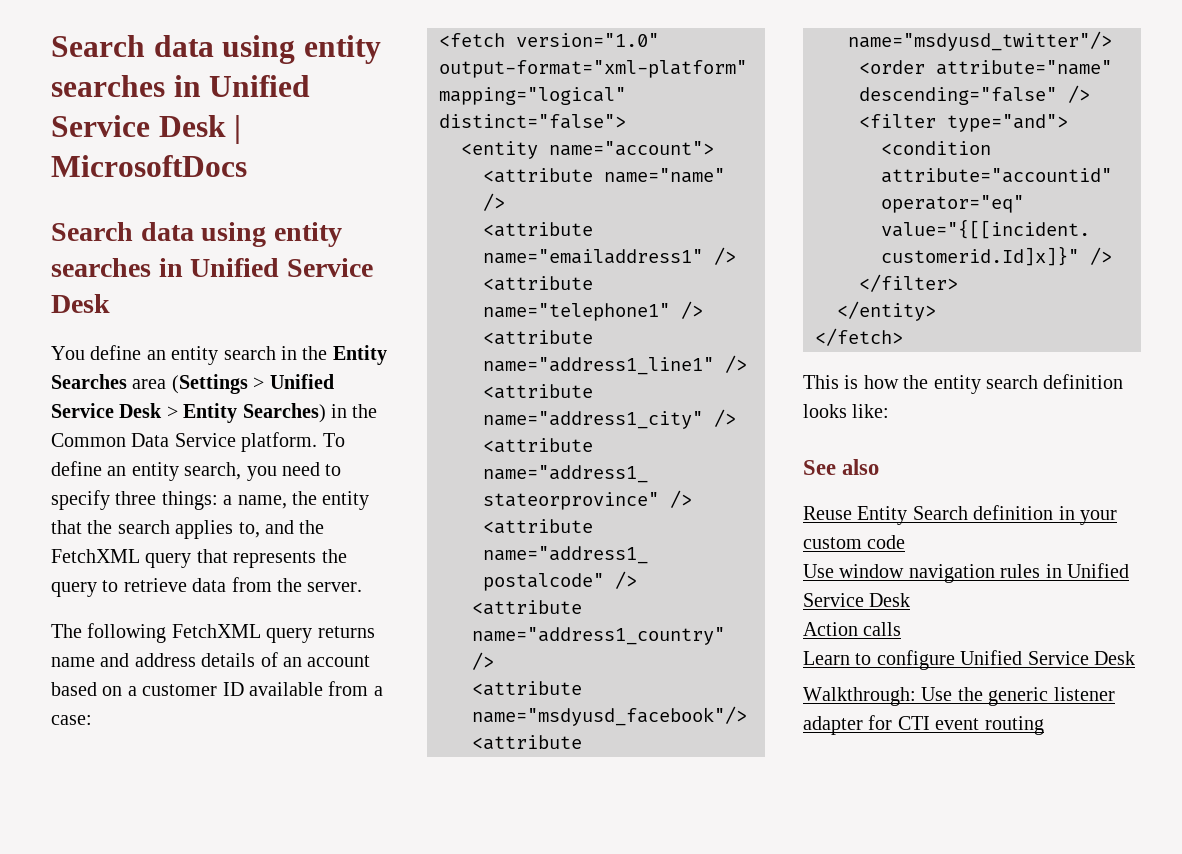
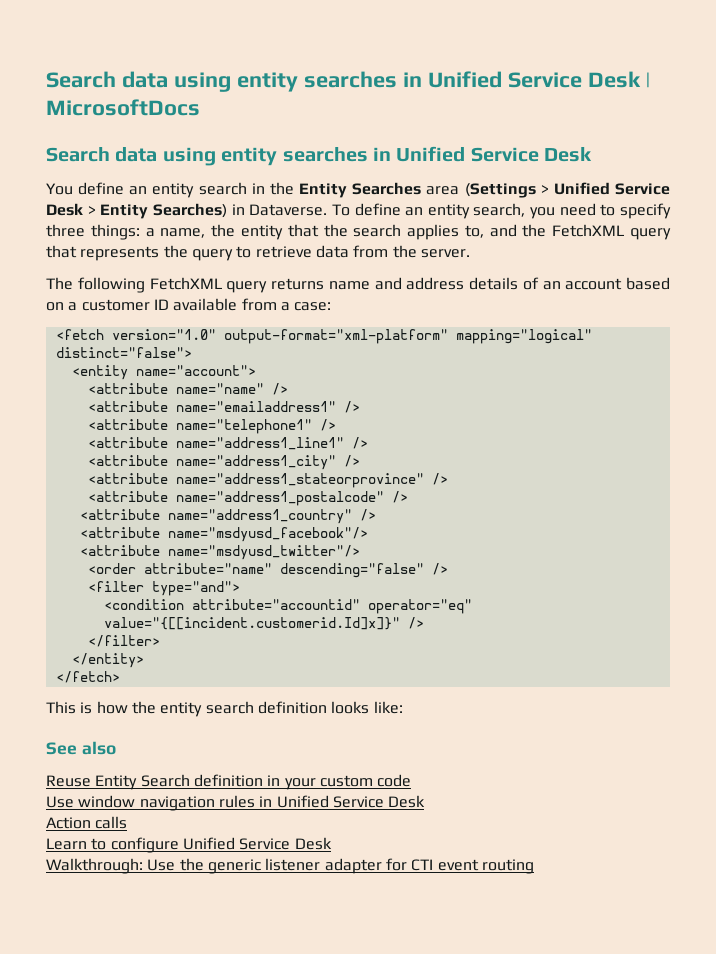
[352,404,378,418] [51,432,318,452] the Common Data Service platform. -> [249,204,328,216] Dataverse.

